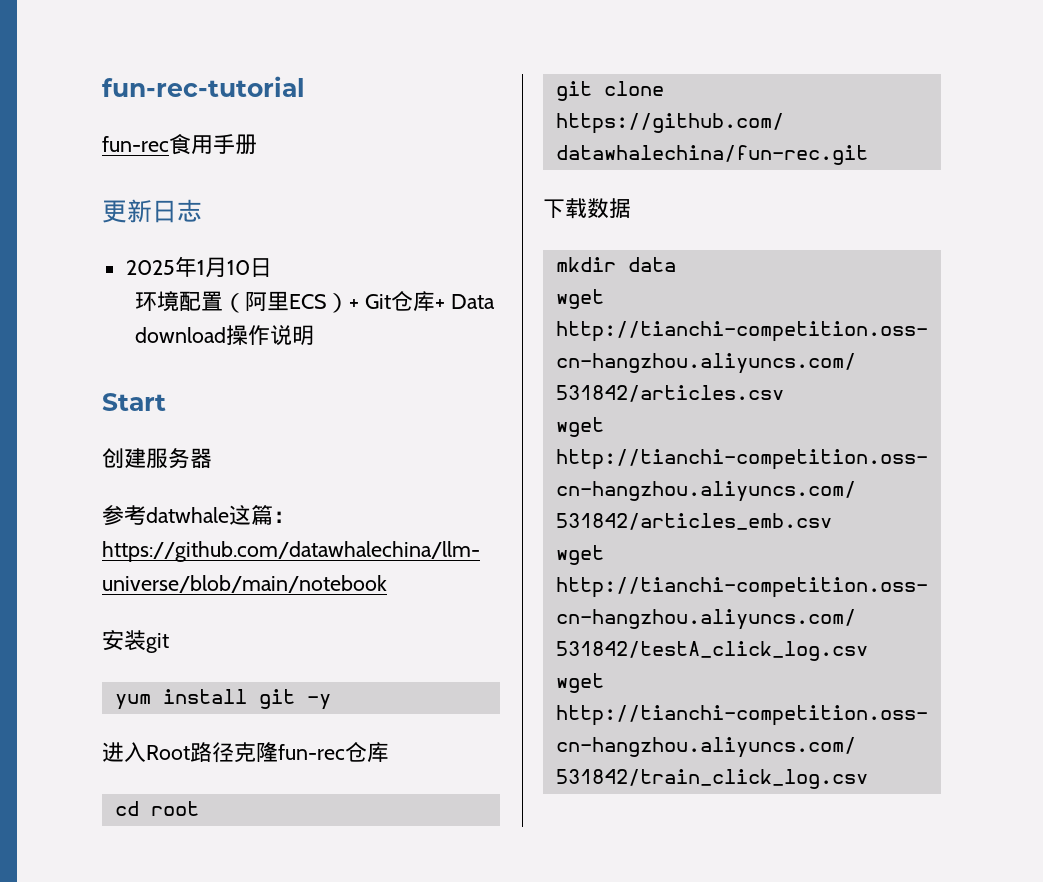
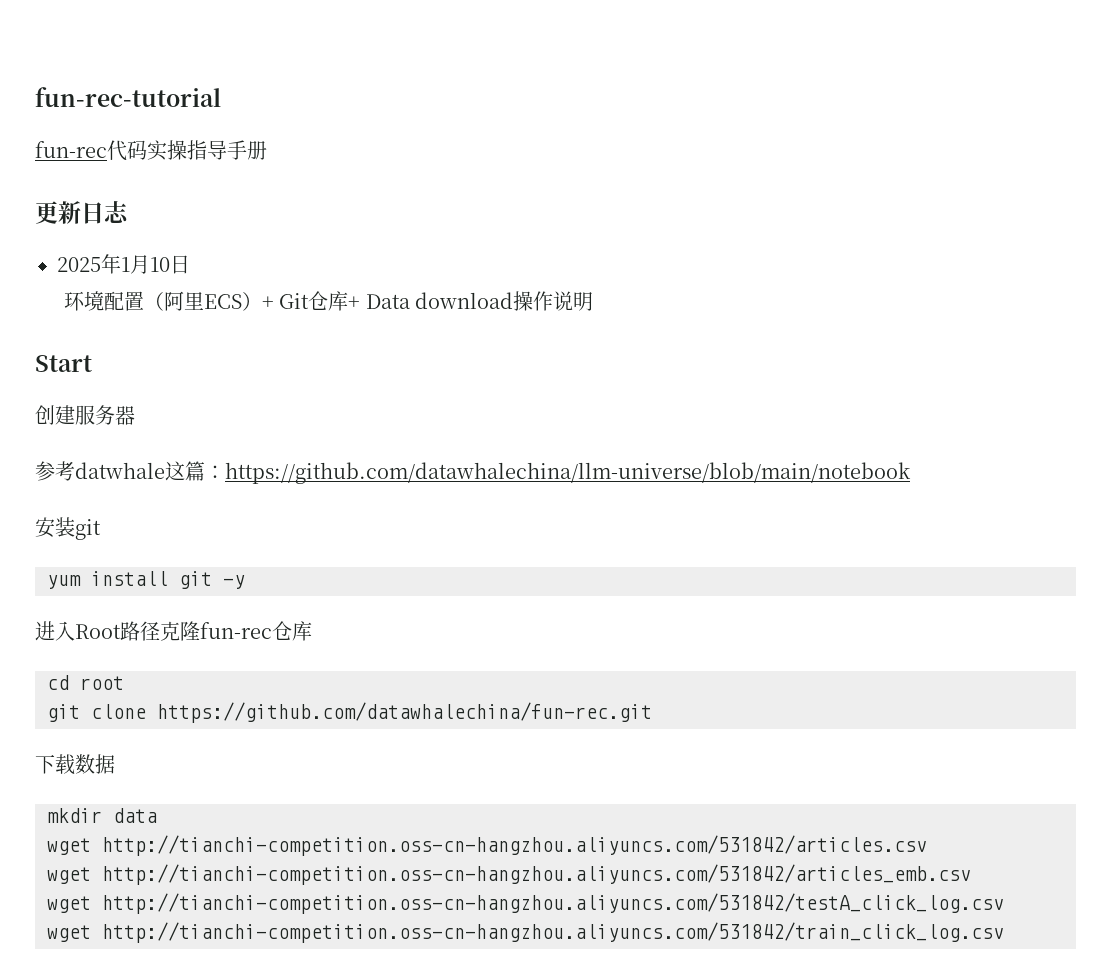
[169,133,213,155] 食用 -> [107,140,227,161] 代码实操指导

